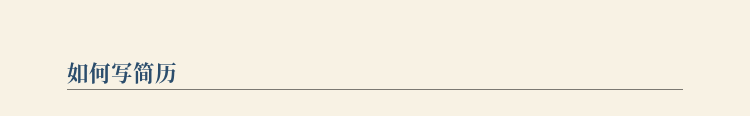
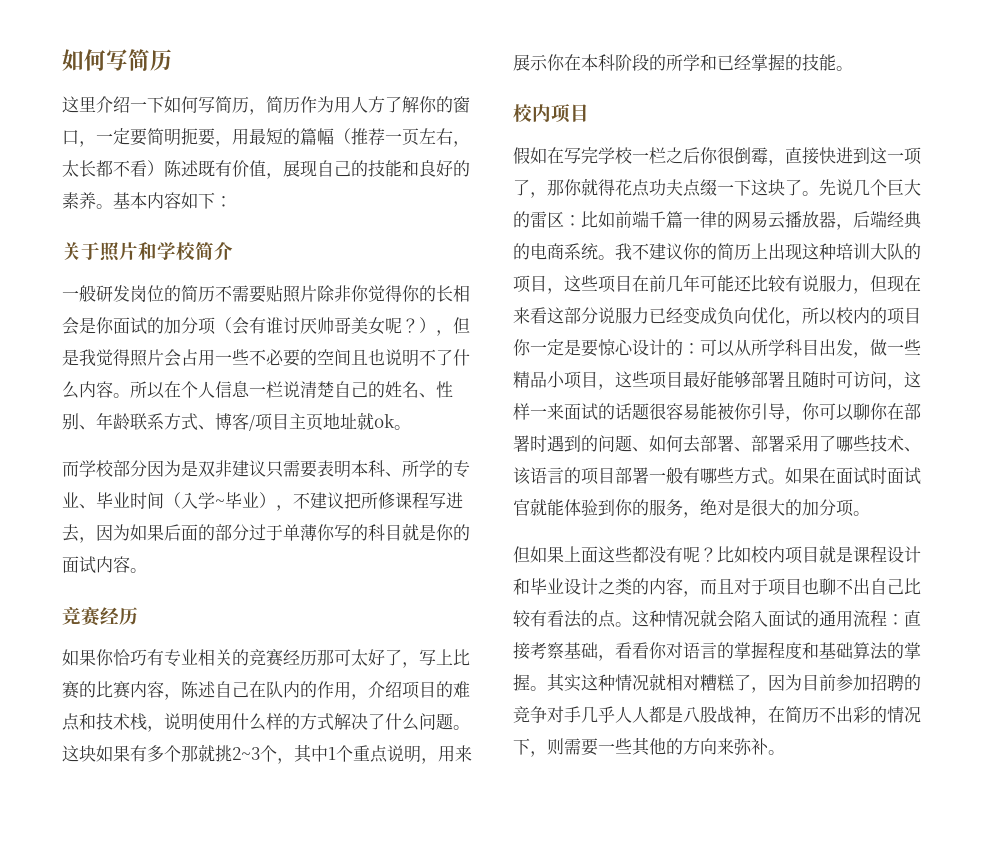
[67,62,177,84] 如何写简历 -> [62,49,172,71] [62,96,470,115] [62,128,470,147] [62,160,470,179] [62,192,232,209] [62,242,233,262] [62,285,470,303] [62,317,470,336] [62,349,470,367] [62,381,453,399] [62,412,411,431] [62,460,470,478] [62,492,463,511] [62,523,470,543] [62,556,147,574] [62,606,138,627] [62,649,470,668] [62,681,470,700] [62,713,470,732] [62,744,472,764] [513,54,853,71] [513,104,589,123] [513,147,922,166] [513,178,921,198] [513,210,922,230] [513,243,921,260] [513,274,921,294] [513,307,921,326] [513,339,921,358] [513,371,921,390] [513,403,921,422] [513,435,921,453] [513,467,921,485] [513,498,870,518] [513,545,921,564] [513,578,921,597] [513,609,921,628] [513,642,921,661] [513,673,921,693] [513,706,921,725] [513,737,785,757] 如何写简历 // 这里介绍一下如何写简历，简历作为用人方了解你的窗口，一定要简明扼要，用最短的篇幅（推荐一页左右，太长都不看）陈述既有价值，展现自己的技能和良好的素养。基本内容如下： // 关于照片和学校简介 // 一般研发岗位的简历不需要贴照片除非你觉得你的长相会是你面试的加分项（会有谁讨厌帅哥美女呢？），但是我觉得照片会占用一些不必要的空间且也说明不了什么内容。所以在个人信息一栏说清楚自己的姓名、性别、年龄联系方式、博客/项目主页地址就ok。 // 而学校部分因为是双非建议只需要表明本科、所学的专业、毕业时间（入学~毕业），不建议把所修课程写进去，因为如果后面的部分过于单薄你写的科目就是你的面试内容。 // 竞赛经历 // 如果你恰巧有专业相关的竞赛经历那可太好了，写上比赛的比赛内容，陈述自己在队内的作用，介绍项目的难点和技术栈，说明使用什么样的方式解决了什么问题。这块如果有多个那就挑2~3个，其中1个重点说明，用来展示你在本科阶段的所学和已经掌握的技能。 // 校内项目 // 假如在写完学校一栏之后你很倒霉，直接快进到这一项了，那你就得花点功夫点缀一下这块了。先说几个巨大的雷区：比如前端千篇一律的网易云播放器，后端经典的电商系统。我不建议你的简历上出现这种培训大队的项目，这些项目在前几年可能还比较有说服力，但现在来看这部分说服力已经变成负向优化，所以校内的项目你一定是要惊心设计的：可以从所学科目出发，做一些精品小项目，这些项目最好能够部署且随时可访问，这样一来面试的话题很容易能被你引导，你可以聊你在部署时遇到的问题、如何去部署、部署采用了哪些技术、该语言的项目部署一般有哪些方式。如果在面试时面试官就能体验到你的服务，绝对是很大的加分项。 // 但如果上面这些都没有呢？比如校内项目就是课程设计和毕业设计之类的内容，而且对于项目也聊不出自己比较有看法的点。这种情况就会陷入面试的通用流程：直接考察基础，看看你对语言的掌握程度和基础算法的掌握。其实这种情况就相对糟糕了，因为目前参加招聘的竞争对手几乎人人都是八股战神，在简历不出彩的情况下，则需要一些其他的方向来弥补。

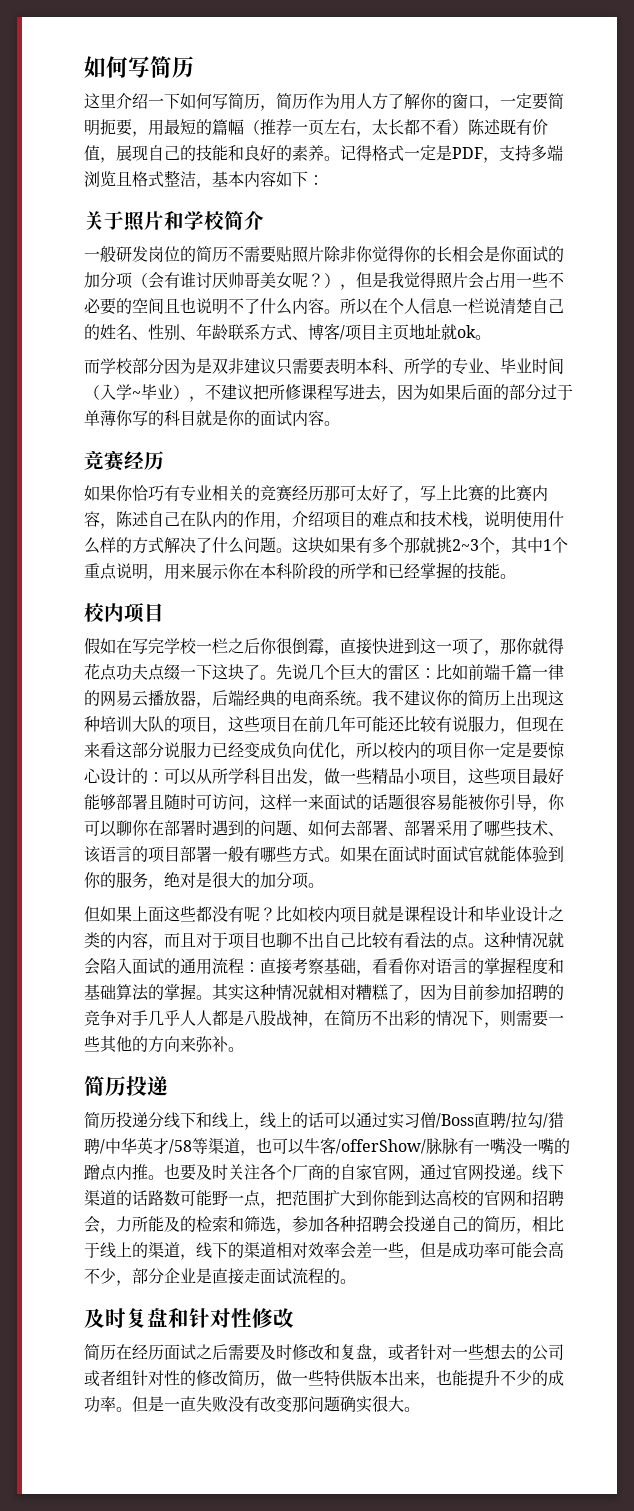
(113, 206) none -> [340,145,563,163] [84,170,212,189] 记得格式一定是PDF，支持多端浏览且格式整洁，
(785, 752) none -> [84,1076,168,1096] [84,1111,564,1130] [84,1137,570,1156] [84,1163,564,1182] [84,1189,564,1208] [84,1215,564,1234] [84,1241,564,1260] [84,1268,356,1286] [84,1308,294,1328] [84,1343,564,1362] [84,1369,564,1388] [84,1396,420,1413] // 简历投递 // 简历投递分线下和线上，线上的话可以通过实习僧/Boss直聘/拉勾/猎聘/中华英才/58等渠道，也可以牛客/offerShow/脉脉有一嘴没一嘴的蹭点内推。也要及时关注各个厂商的自家官网，通过官网投递。线下渠道的话路数可能野一点，把范围扩大到你能到达高校的官网和招聘会，力所能及的检索和筛选，参加各种招聘会投递自己的简历，相比于线上的渠道，线下的渠道相对效率会差一些，但是成功率可能会高不少，部分企业是直接走面试流程的。 // 及时复盘和针对性修改 // 简历在经历面试之后需要及时修改和复盘，或者针对一些想去的公司或者组针对性的修改简历，做一些特供版本出来，也能提升不少的成功率。但是一直失败没有改变那问题确实很大。

